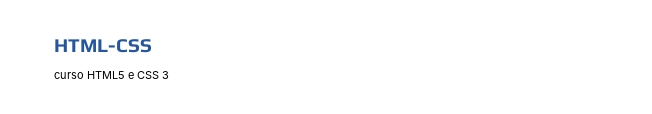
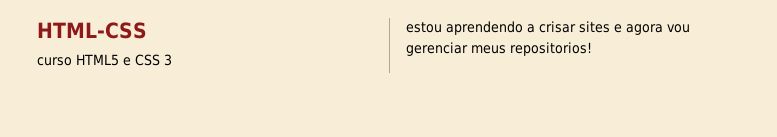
(169, 75) none -> [406,21,690,35] [406,42,592,56] // estou aprendendo a crisar sites e agora vou gerenciar meus repositorios!

